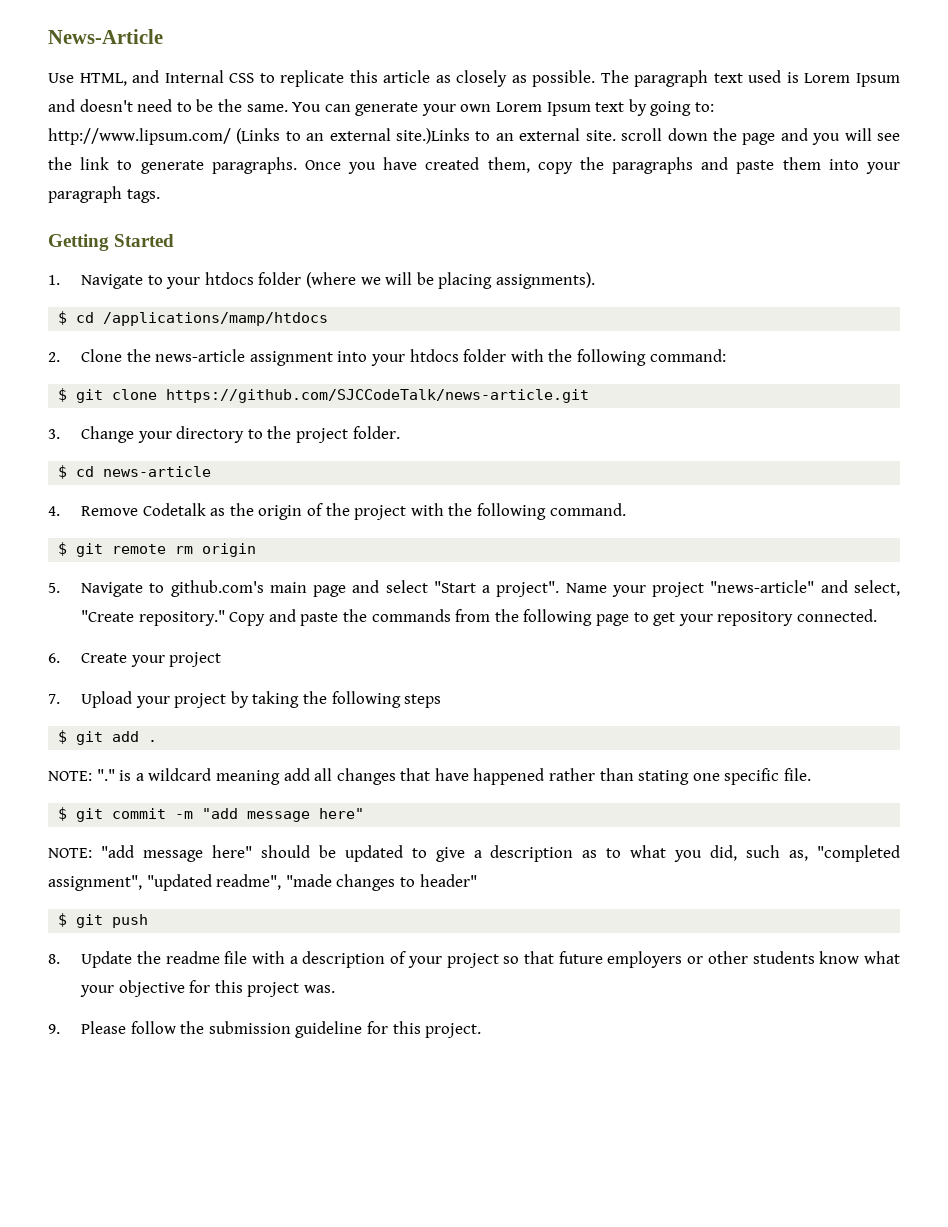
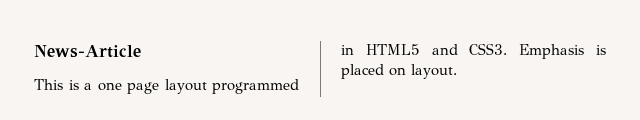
[48,70,900,87] [48,99,715,116] [48,128,900,145] [48,157,900,174] [48,186,160,203] [48,234,175,251] [48,272,596,289] [58,311,329,326] [48,349,726,366] [58,388,590,403] [48,426,400,443] [58,465,212,479] [48,503,626,520] [58,542,257,557] [48,580,901,597] [81,609,877,626] [48,652,222,667] [48,691,442,708] [58,730,158,745] [48,768,812,785] [58,807,365,822] [48,845,901,862] [48,874,477,891] [58,913,149,928] [48,951,901,968] [80,980,336,997] [48,1021,482,1038] Use HTML, and Internal CSS to replicate this article as closely as possible. The paragraph text used is Lorem Ipsum and doesn't need to be the same. You can generate your own Lorem Ipsum text by going to: http://www.lipsum.com/ (Links to an external site.)Links to an external site. scroll down the page and you will see the link to generate paragraphs. Once you have created them, copy the paragraphs and paste them into your paragraph tags. // Getting Started // 1. Navigate to your htdocs folder (where we will be placing assignments). // $ cd /applications/mamp/htdocs // 2. Clone the news-article assignment into your htdocs folder with the following command: // $ git clone https://github.com/SJCCodeTalk/news-article.git // 3. Change your directory to the project folder. // $ cd news-article // 4. Remove Codetalk as the origin of the project with the following command. // $ git remote rm origin // 5. Navigate to github.com's main page and select "Start a project". Name your project "news-article" and select, "Create repository." Copy and paste the commands from the following page to get your repository connected. // 6. Create your project // 7. Upload your project by taking the following steps // $ git add . // NOTE: "." is a wildcard meaning add all changes that have happened rather than stating one specific file. // $ git commit -m "add message here" // NOTE: "add message here" should be updated to give a description as to what you did, such as, "completed assignment", "updated readme", "made changes to header" // $ git push // 8. Update the readme file with a description of your project so that future employers or other students know what your objective for this project was. // 9. Please follow the submission guideline for this project. -> [34,79,299,94] [341,43,606,59] [341,64,457,79] This is a one page layout programmed in HTML5 and CSS3. Emphasis is placed on layout.

